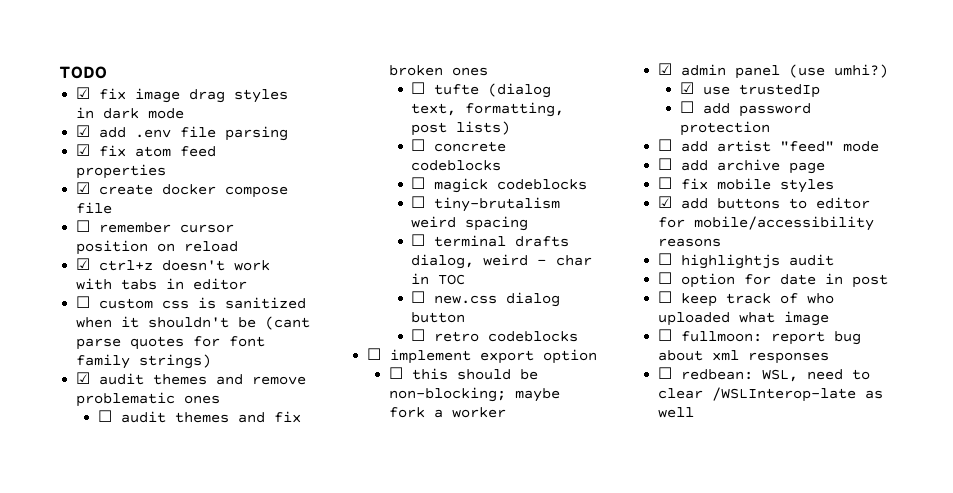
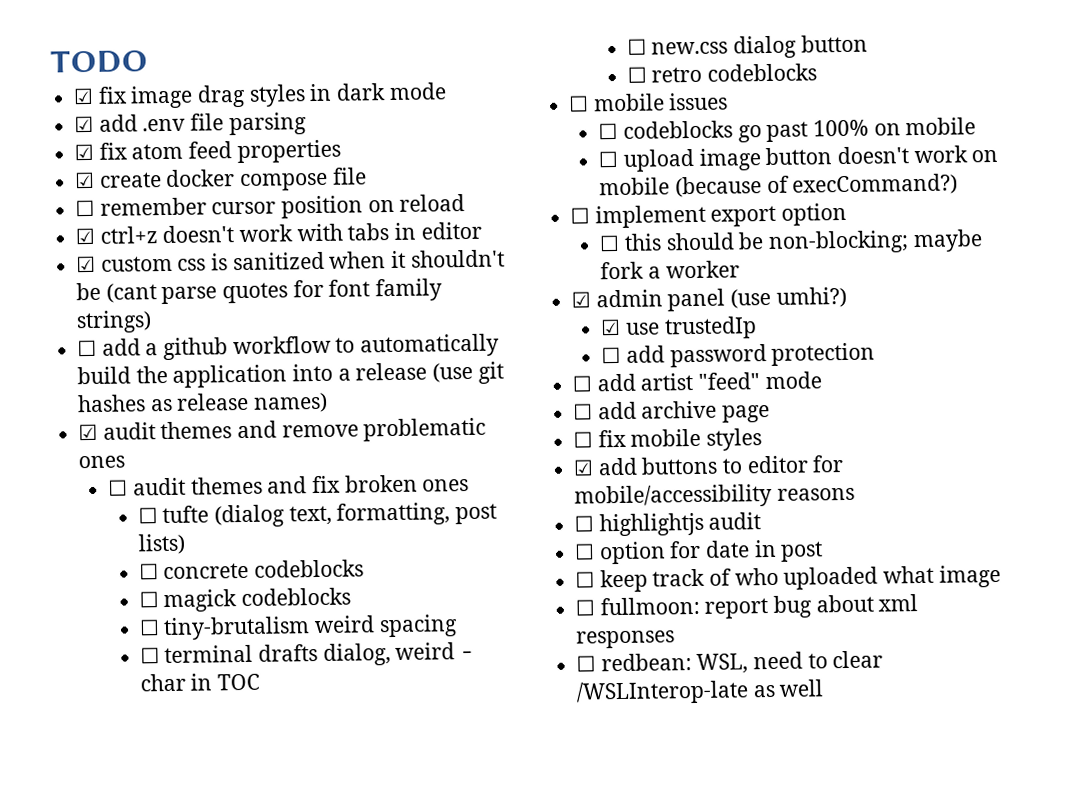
[76,296,91,308] ☐ -> [76,255,97,273] ☑
(212, 361) none -> [77,333,500,361] [77,361,504,388] [77,392,329,413] // ☐ add a github workflow to automatically build the application into a release (use git hashes as release names)
(579, 336) none -> [568,92,729,112] [598,117,977,143] [598,145,999,172] [599,173,959,198] // ☐ mobile issues // ☐ codeblocks go past 100% on mobile // ☐ upload image button doesn't work on mobile (because of execCommand?)

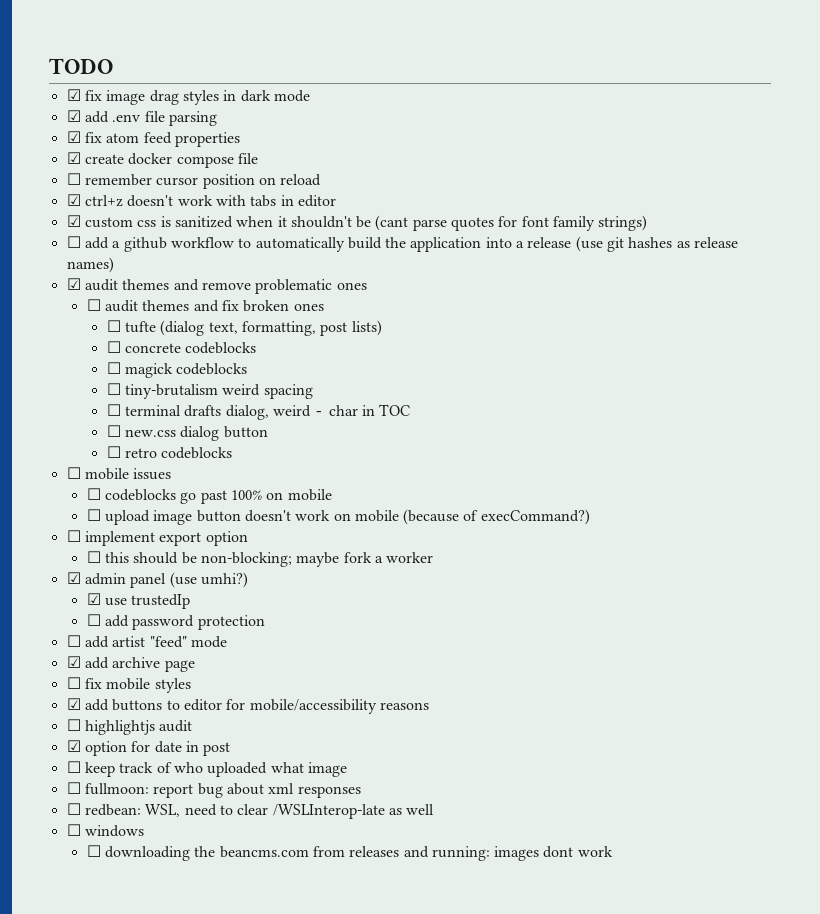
[573,403,594,420] ☐ -> [66,656,81,668] ☑
[574,543,596,560] ☐ -> [66,740,81,752] ☑
(824, 688) none -> [66,824,144,837] [86,845,613,861] // ☐ windows // ☐ downloading the beancms.com from releases and running: images dont work

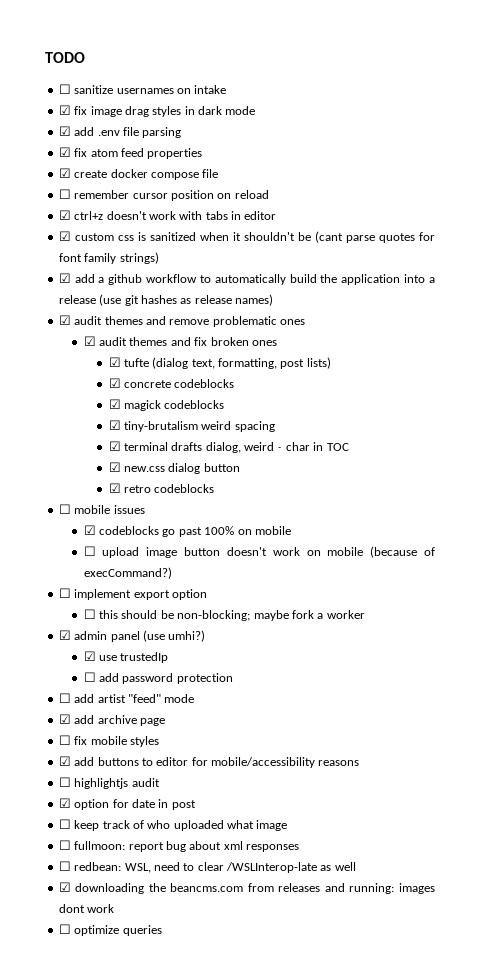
(113, 66) none -> [58,84,227,94] // ☐ sanitize usernames on intake
[66,236,81,248] ☐ -> [58,273,71,283] ☑
[86,299,101,311] ☐ -> [83,336,96,346] ☑
[106,320,121,332] ☐ -> [108,357,121,367] ☑
[106,341,121,353] ☐ -> [108,378,121,388] ☑
[106,362,121,374] ☐ -> [108,399,121,409] ☑
[106,383,121,395] ☐ -> [108,420,121,430] ☑
[106,404,121,416] ☐ -> [108,441,121,451] ☑
[106,425,121,437] ☐ -> [108,462,121,472] ☑
[106,446,121,458] ☐ -> [108,483,121,493] ☑
[86,488,101,500] ☐ -> [83,525,96,535] ☑
[66,824,144,837] [86,845,101,857] ☐ windows // ☐ -> [58,882,71,892] ☑
(613, 851) none -> [58,924,162,936] // ☐ optimize queries

